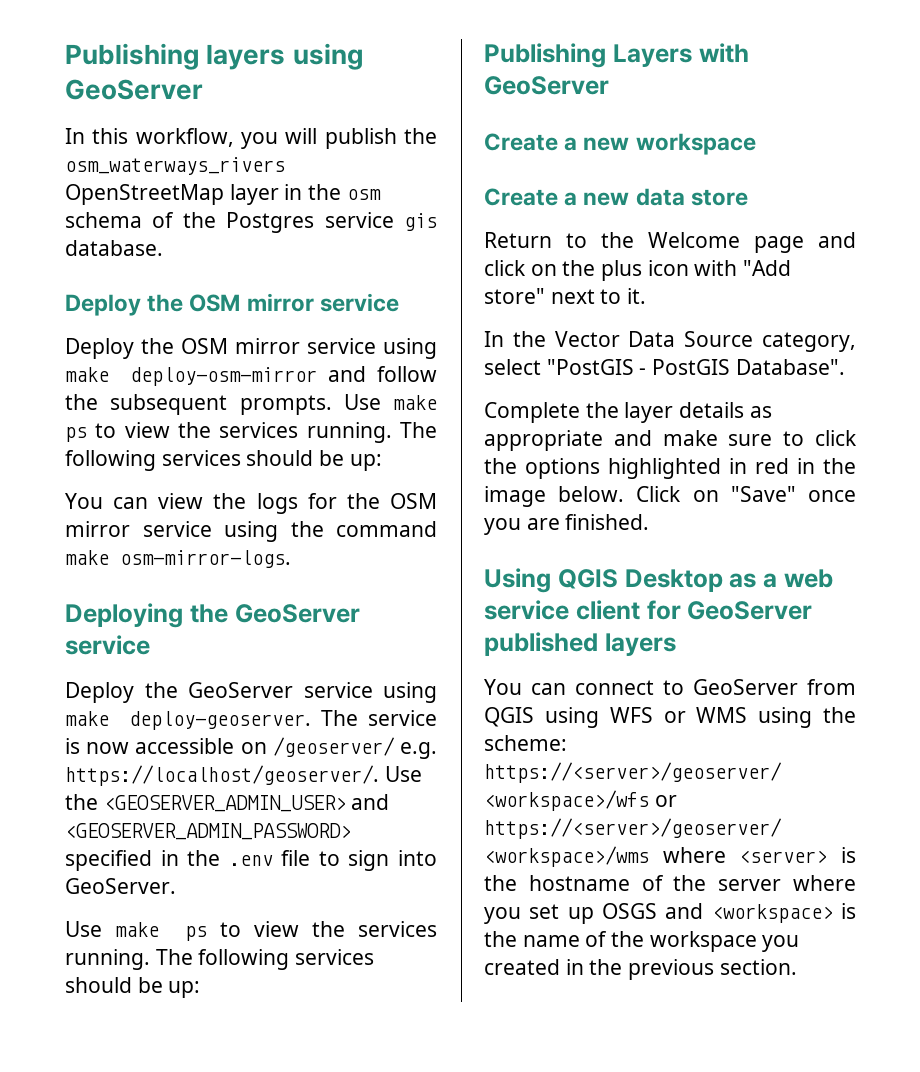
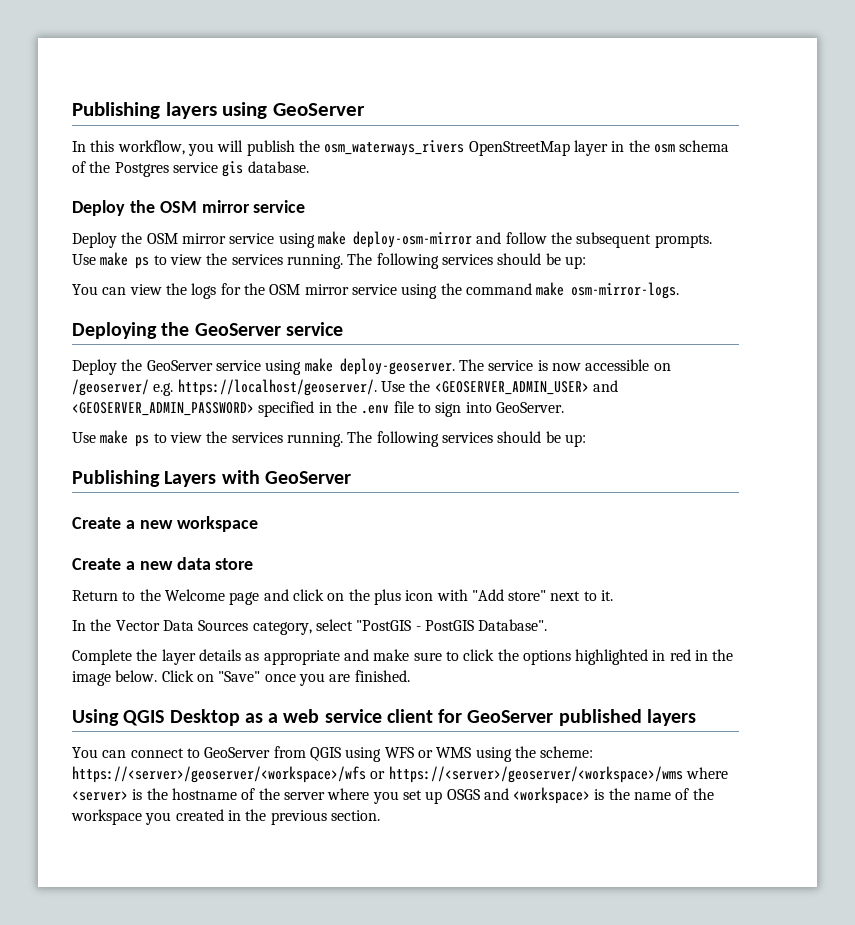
[684,331,754,347] Source -> [198,620,249,631] Sources

